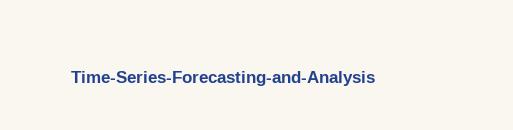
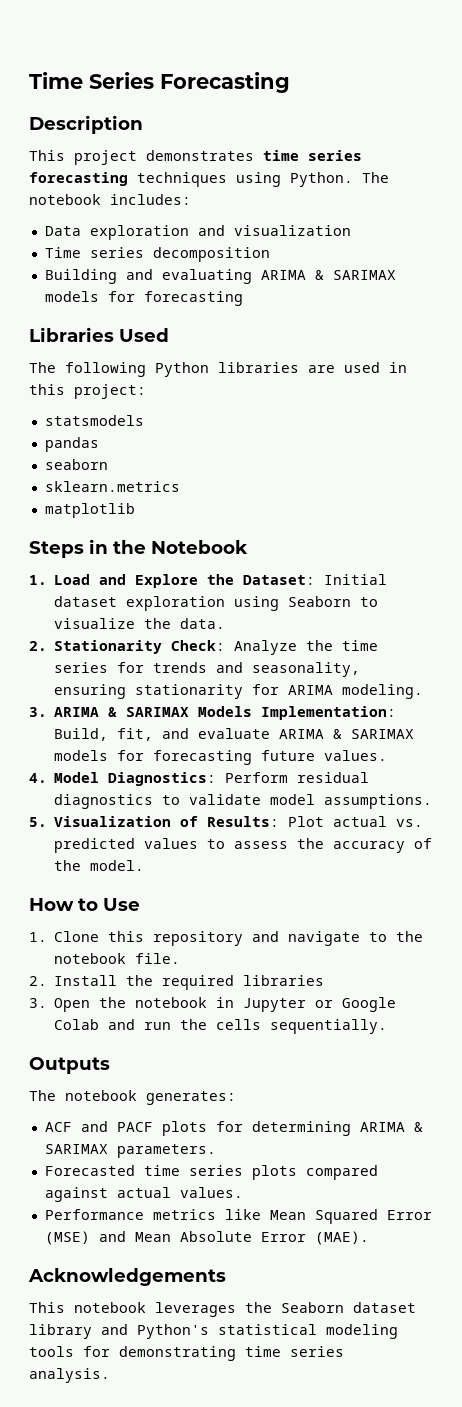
[71,71,375,86] Time-Series-Forecasting-and-Analysis -> [29,72,290,93] [29,115,143,134] [29,150,362,165] [29,172,389,187] [29,194,191,205] [44,225,351,240] [44,247,270,262] [44,269,396,284] [44,291,243,306] [29,327,169,342] [29,362,407,377] [29,384,146,399] [44,415,144,426] [44,437,99,452] [44,459,108,470] [44,481,180,492] [44,503,135,518] [29,539,248,558] [29,574,388,588] [54,596,379,611] [54,618,226,629] [29,640,379,655] [54,662,361,677] [54,684,424,699] [29,706,397,720] [54,728,415,741] [54,750,388,765] [29,772,370,786] [54,794,433,809] [29,816,424,827] [54,838,433,853] [54,860,145,871] [29,898,140,911] [29,931,424,946] [54,953,181,964] [29,975,325,990] [29,997,397,1012] [54,1019,388,1034] [29,1057,110,1074] [29,1090,236,1105] [44,1121,423,1136] [44,1144,216,1158] [44,1165,378,1180] [44,1187,243,1202] [44,1209,432,1224] [44,1231,369,1245] [28,1268,226,1286] [29,1302,416,1317] [29,1324,398,1339] [29,1346,344,1361] [29,1368,110,1383] Time Series Forecasting // Description // This project demonstrates time series forecasting techniques using Python. The notebook includes: // Data exploration and visualization // Time series decomposition // Building and evaluating ARIMA & SARIMAX models for forecasting // Libraries Used // The following Python libraries are used in this project: // statsmodels // pandas // seaborn // sklearn.metrics // matplotlib // Steps in the Notebook // 1. Load and Explore the Dataset: Initial dataset exploration using Seaborn to visualize the data. // 2. Stationarity Check: Analyze the time series for trends and seasonality, ensuring stationarity for ARIMA modeling. // 3. ARIMA & SARIMAX Models Implementation: Build, fit, and evaluate ARIMA & SARIMAX models for forecasting future values. // 4. Model Diagnostics: Perform residual diagnostics to validate model assumptions. // 5. Visualization of Results: Plot actual vs. predicted values to assess the accuracy of the model. // How to Use // 1. Clone this repository and navigate to the notebook file. // 2. Install the required libraries // 3. Open the notebook in Jupyter or Google Colab and run the cells sequentially. // Outputs // The notebook generates: // ACF and PACF plots for determining ARIMA & SARIMAX parameters. // Forecasted time series plots compared against actual values. // Performance metrics like Mean Squared Error (MSE) and Mean Absolute Error (MAE). // Acknowledgements // This notebook leverages the Seaborn dataset library and Python's statistical modeling tools for demonstrating time series analysis.

